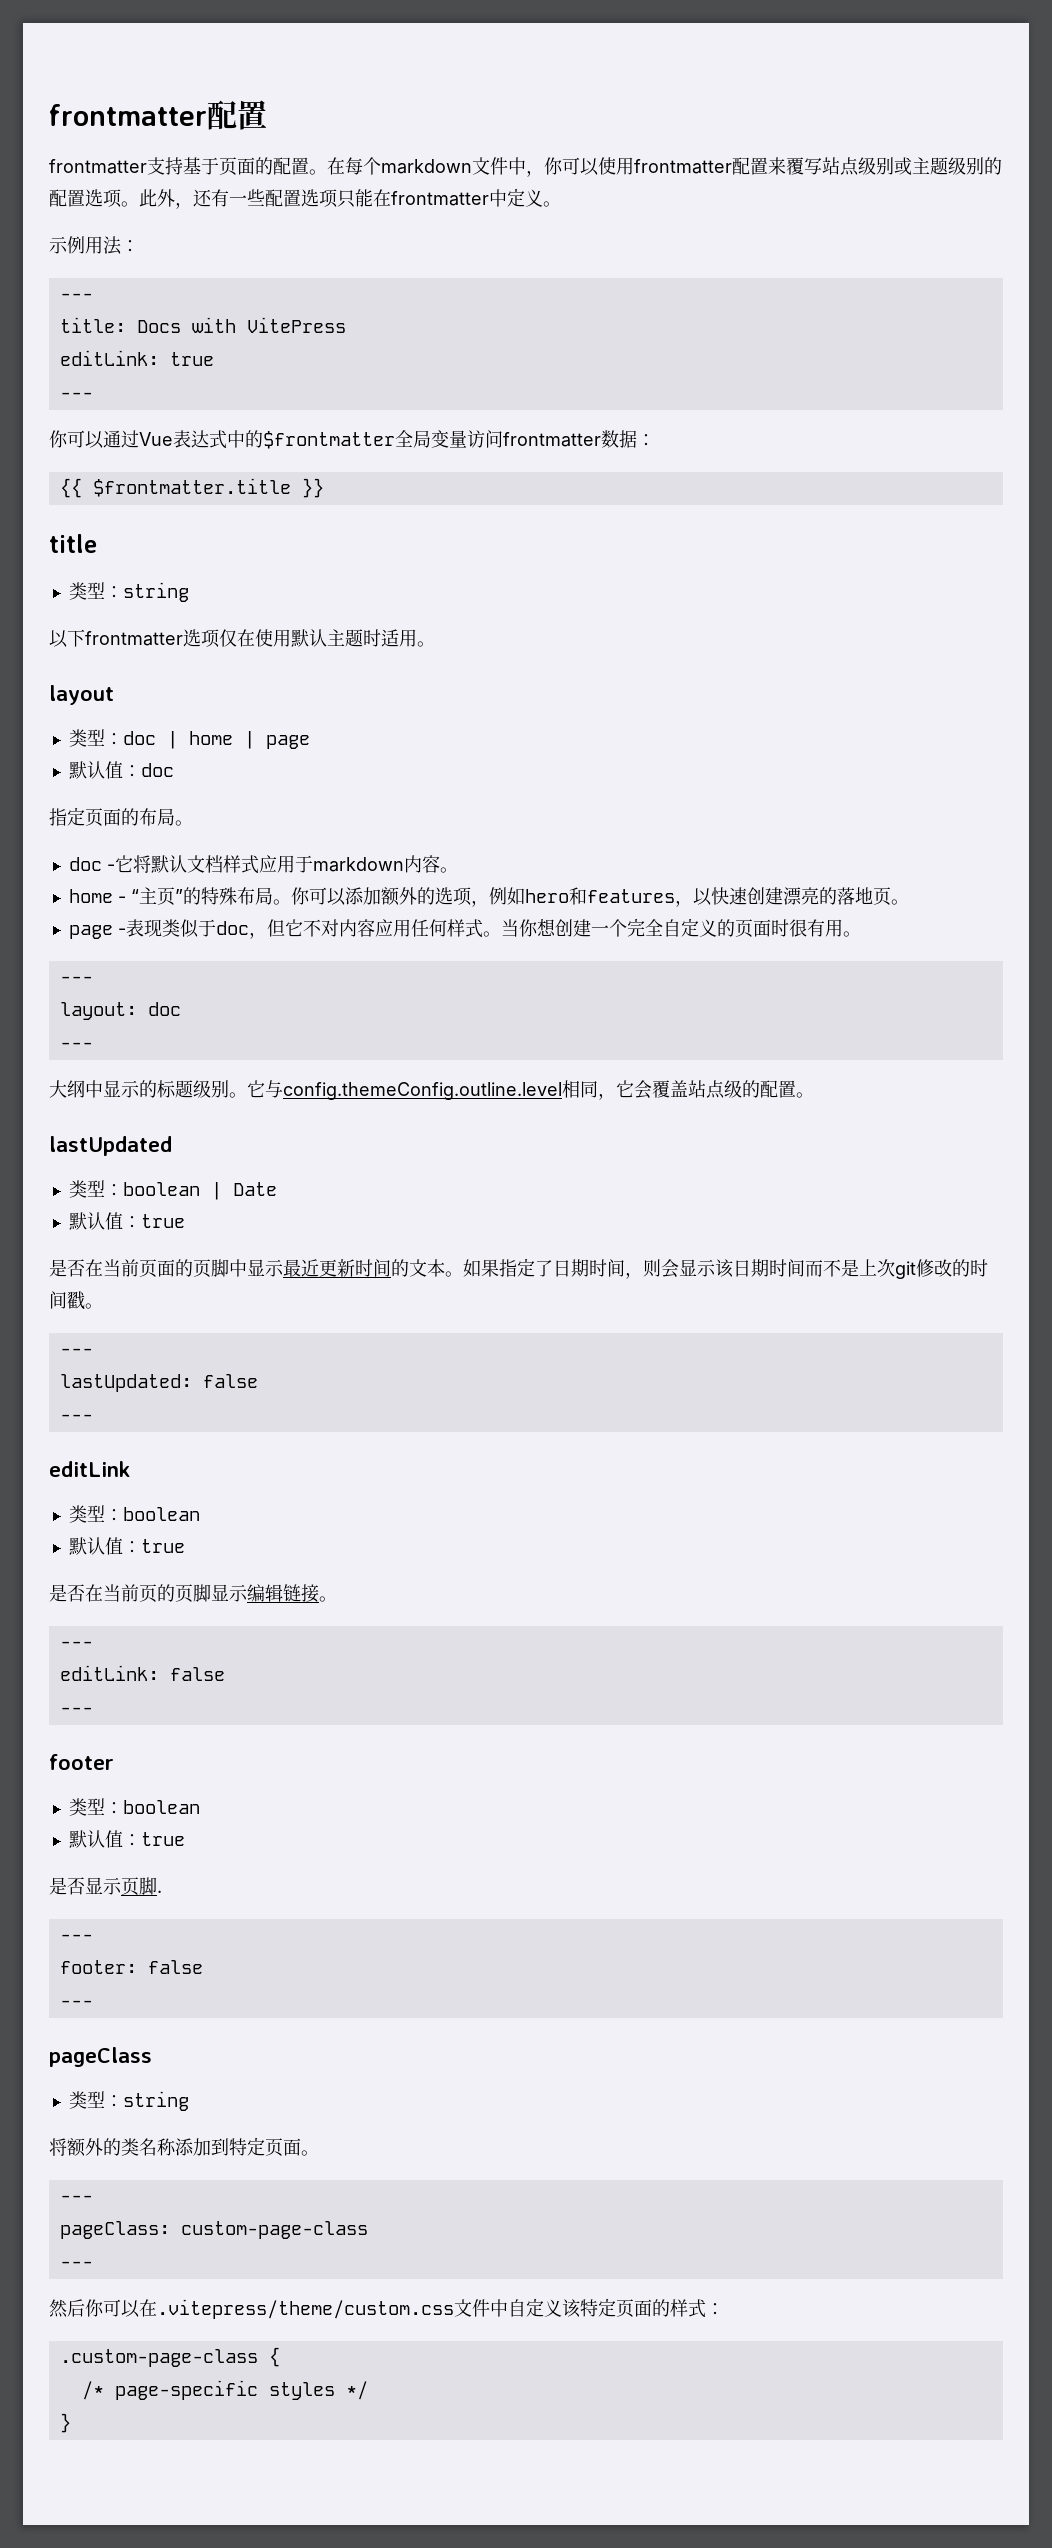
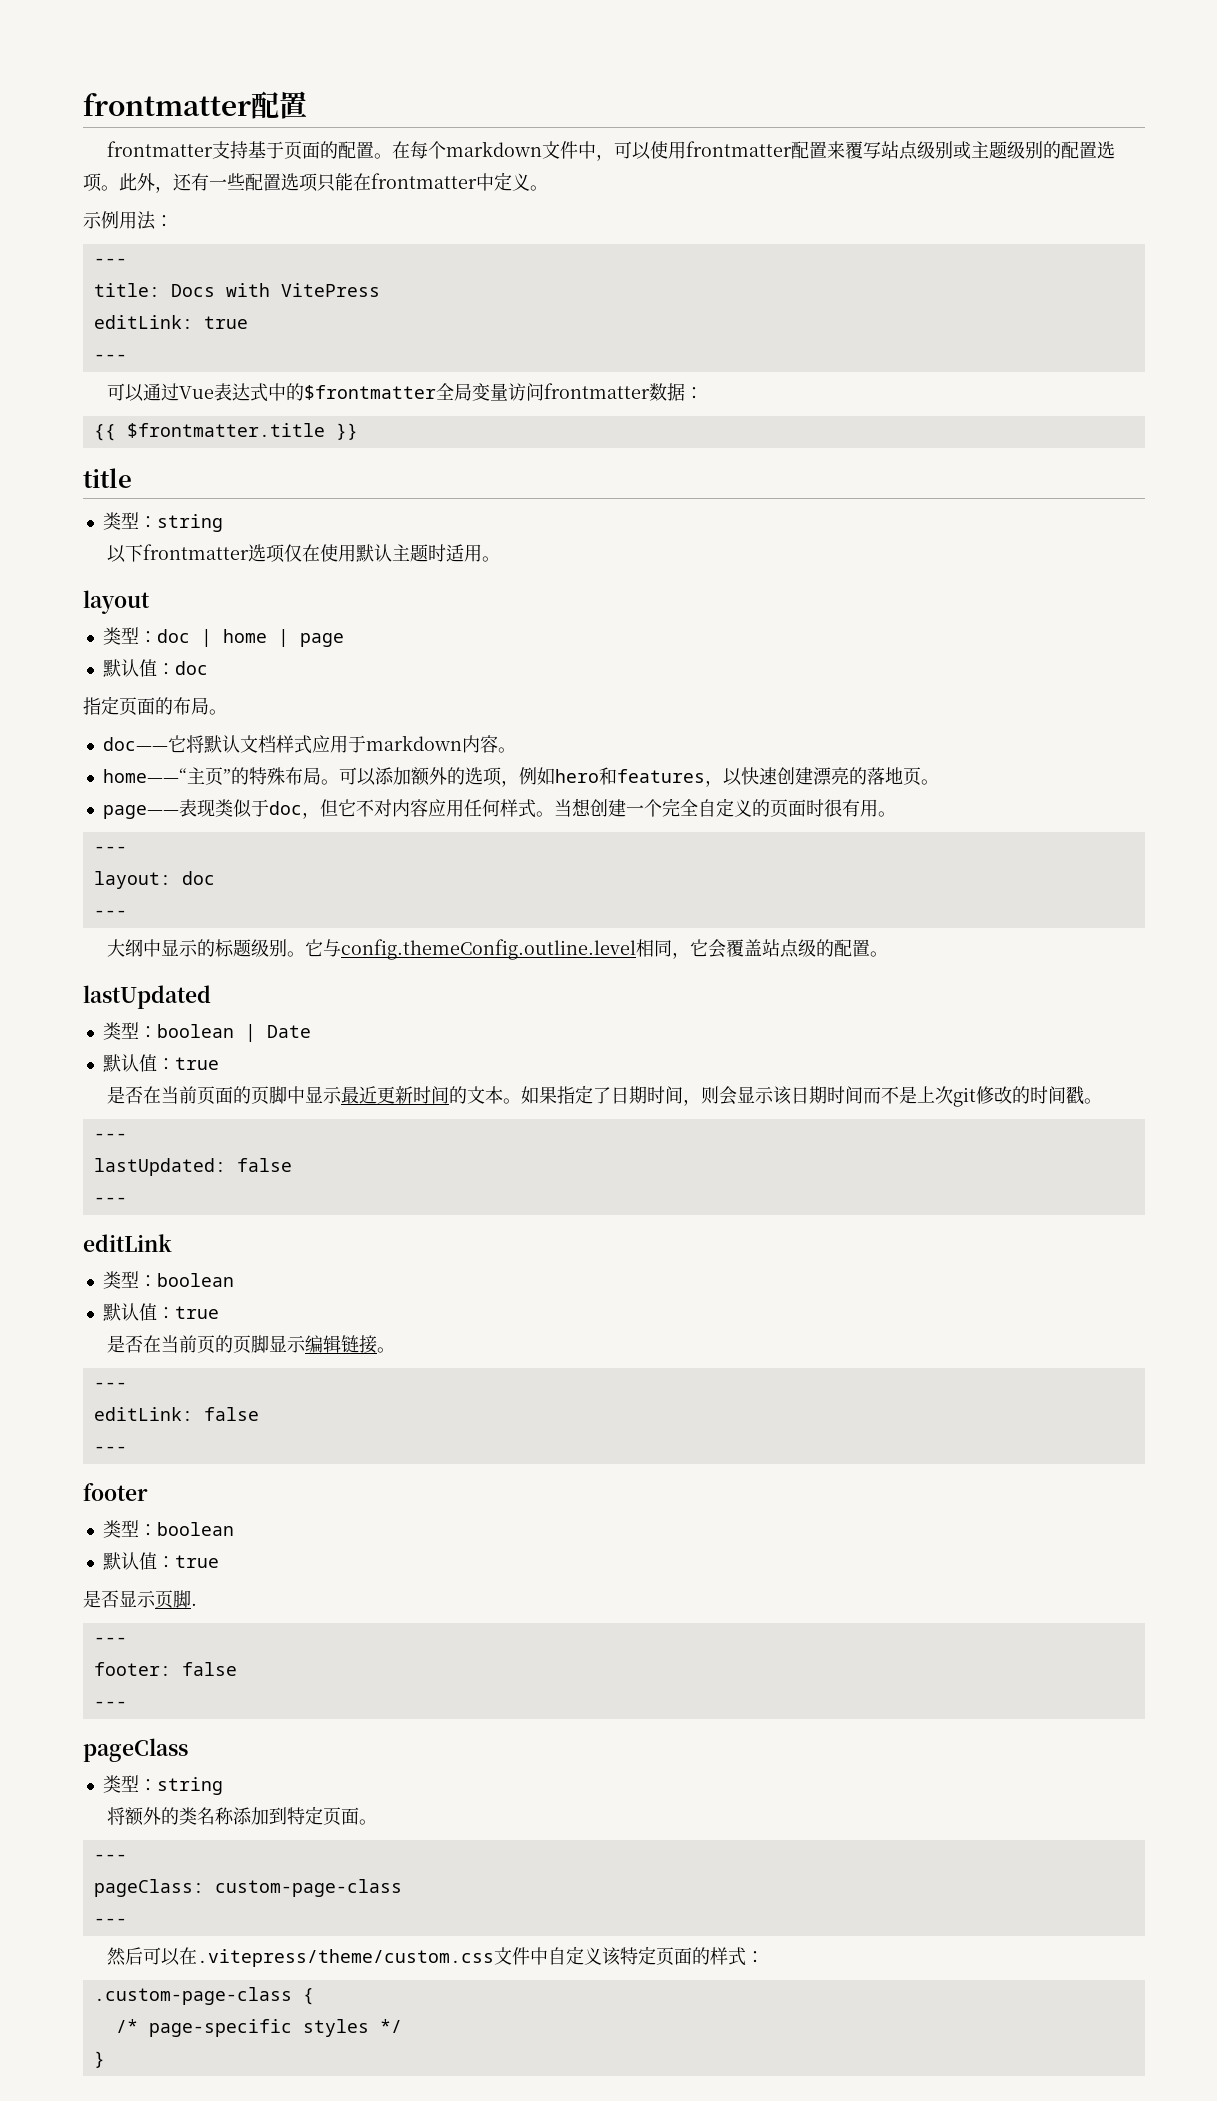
[544,157,563,175] 你 -> (614, 157) none
[49,430,68,448] 你 -> (127, 357) none
[68,857,115,871] doc - -> [102,737,168,751] doc——
[68,889,139,903] home - “ -> [102,768,187,783] home——“
[290,887,310,905] 你 -> (339, 782) none
[68,925,126,939] page - -> [102,805,179,819] page——
[518,919,538,937] 你 -> (572, 808) none
[85,2299,104,2317] 你 -> (143, 1956) none

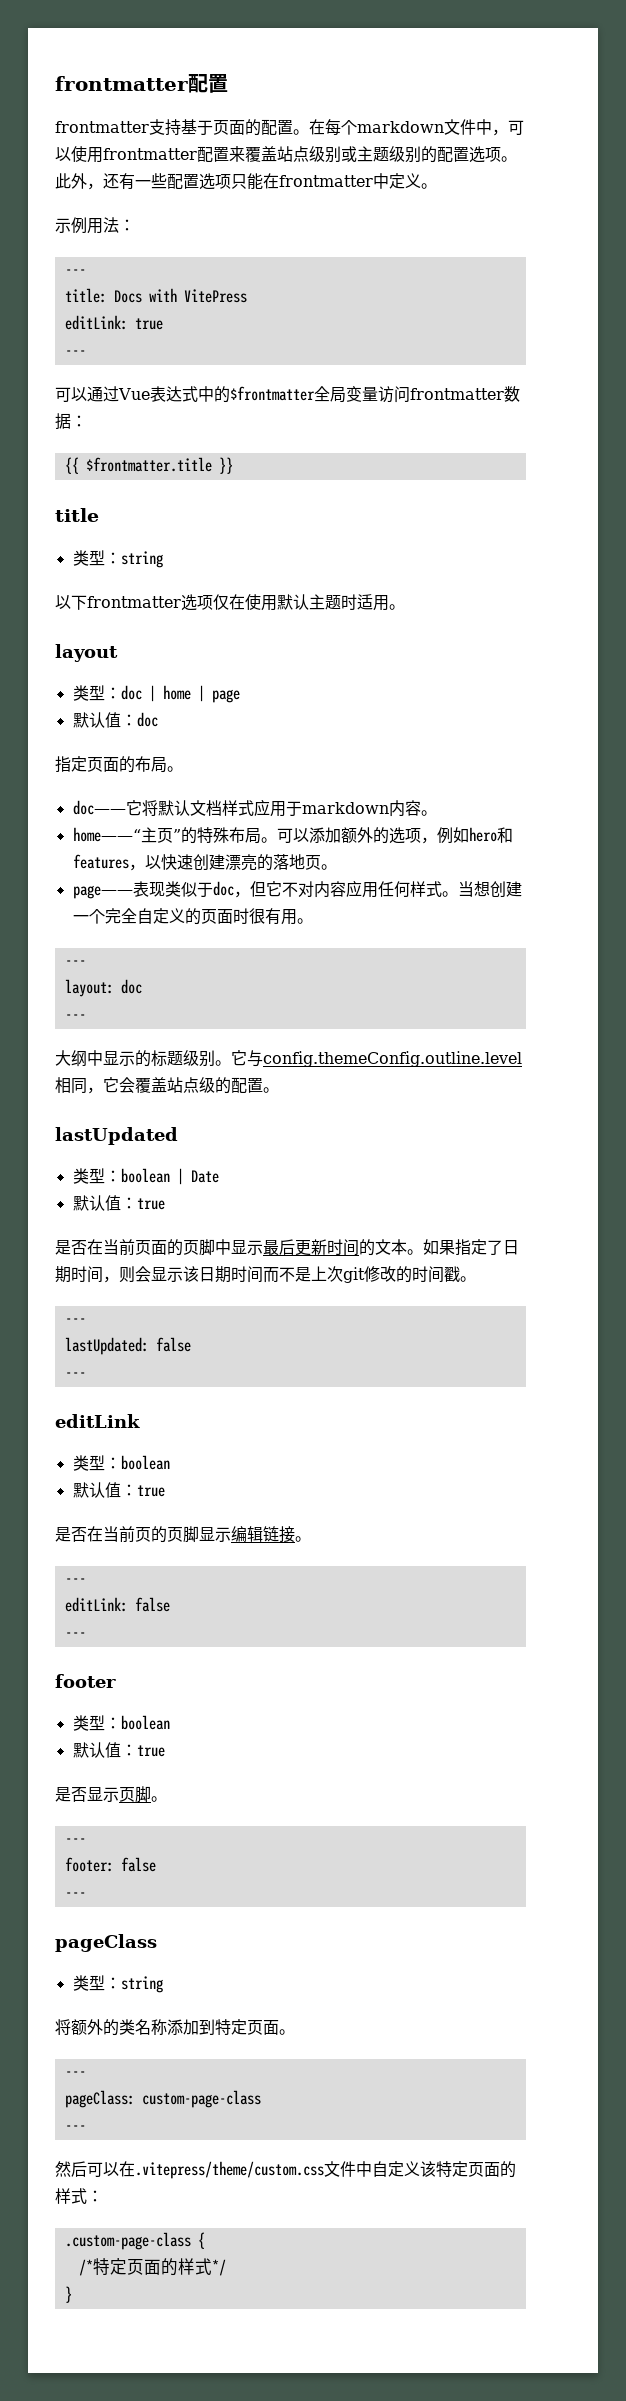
[862,142,881,159] 写 -> [261,146,277,162] 盖
[358,1086,377,1104] 近 -> [279,1239,295,1255] 后
[191,1603,197,1606] . -> [151,1796,167,1802] 。
[148,2019,369,2037] page-specific styles -> [92,2258,212,2276] 特定页面的样式

